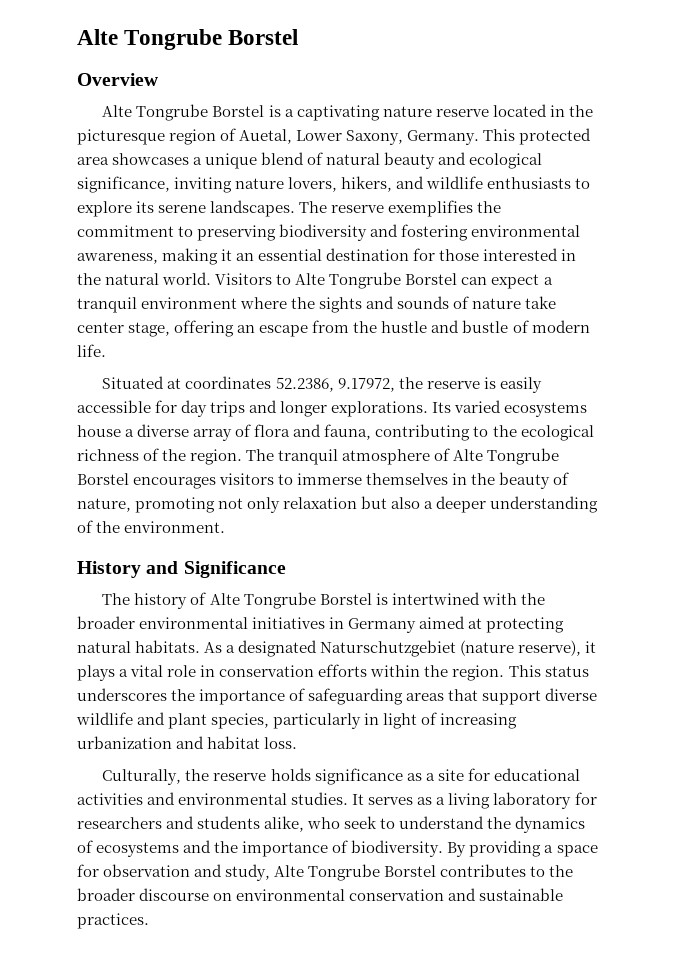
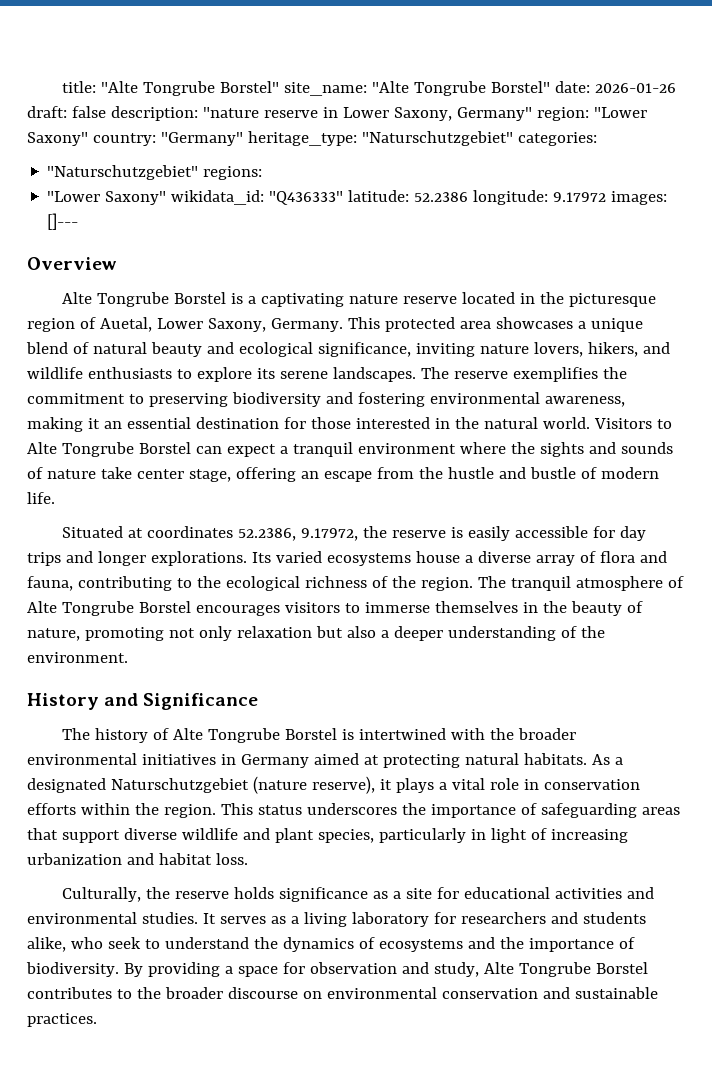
[77,29,299,50] Alte Tongrube Borstel -> [62,81,677,96] [27,106,647,121] [27,131,597,146] [47,165,263,180] [47,190,668,205] [47,213,79,230] title: "Alte Tongrube Borstel" site_name: "Alte Tongrube Borstel" date: 2026-01-26 draft: false description: "nature reserve in Lower Saxony, Germany" region: "Lower Saxony" country: "Germany" heritage_type: "Naturschutzgebiet" categories: // "Naturschutzgebiet" regions: // "Lower Saxony" wikidata_id: "Q436333" latitude: 52.2386 longitude: 9.17972 images: []---

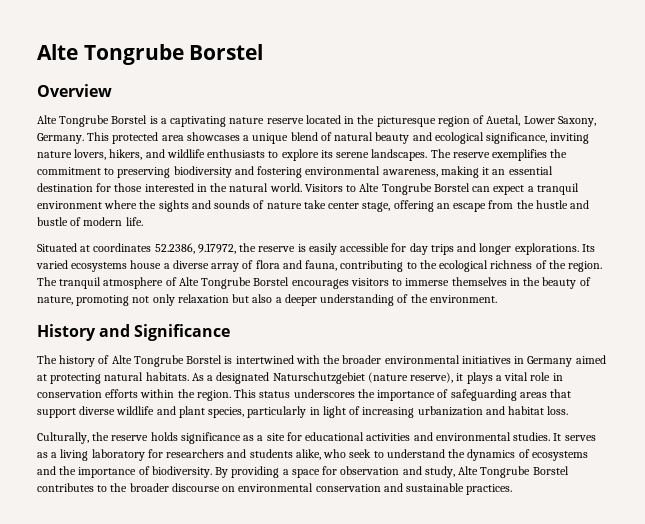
[62,81,677,96] [27,106,647,121] [27,131,597,146] [47,165,263,180] [47,190,668,205] [47,213,79,230] title: "Alte Tongrube Borstel" site_name: "Alte Tongrube Borstel" date: 2026-01-26 draft: false description: "nature reserve in Lower Saxony, Germany" region: "Lower Saxony" country: "Germany" heritage_type: "Naturschutzgebiet" categories: // "Naturschutzgebiet" regions: // "Lower Saxony" wikidata_id: "Q436333" latitude: 52.2386 longitude: 9.17972 images: []--- -> [37,44,264,65] Alte Tongrube Borstel

